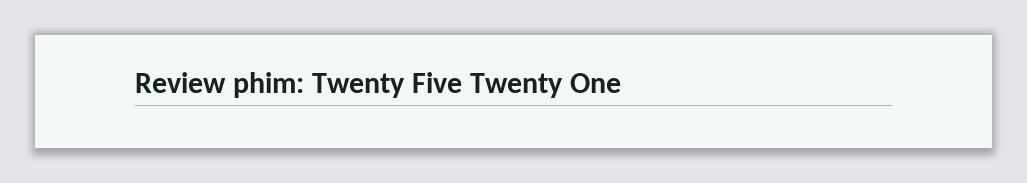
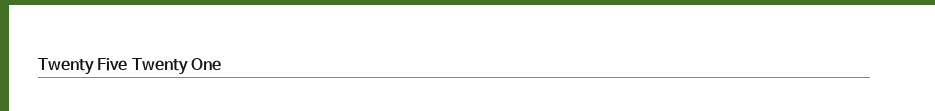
[135,72,304,98] Review phim: -> (38, 66) none

